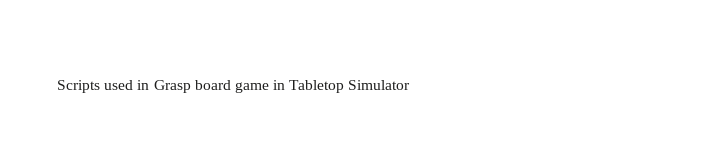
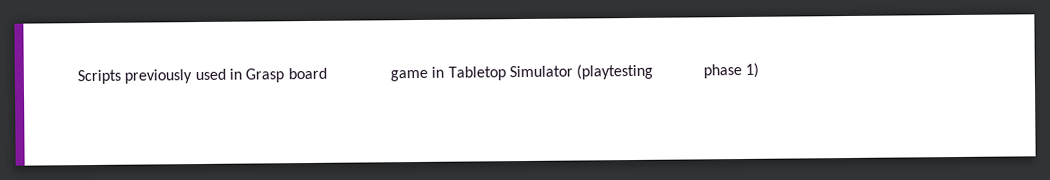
(100, 86) none -> [124,69,193,84] previously
(411, 85) none -> [576,62,760,80] (playtesting phase 1)

